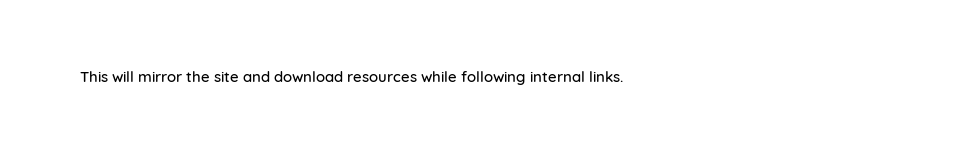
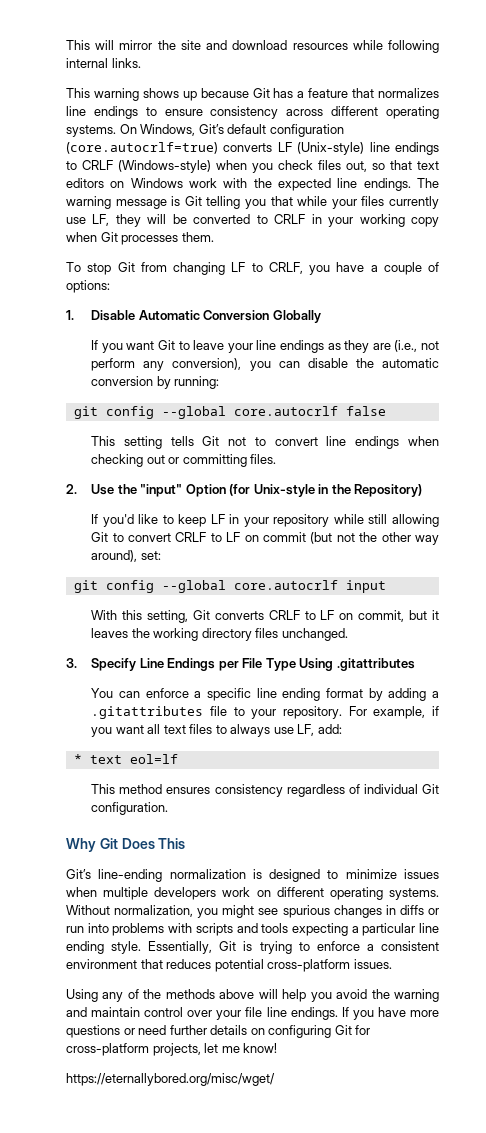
(623, 76) none -> [66,88,439,101] [66,106,439,119] [66,124,344,137] [66,142,439,155] [66,160,439,173] [66,178,439,191] [66,196,439,209] [66,214,439,227] [66,232,214,245] [66,262,439,275] [66,280,110,293] [66,310,321,323] [91,340,440,353] [91,358,440,371] [91,376,220,389] [73,406,386,419] [91,436,439,449] [91,454,277,467] [66,484,423,497] [91,514,440,527] [91,532,440,545] [91,550,161,562] [73,580,386,593] [91,610,439,623] [91,628,348,641] [66,658,415,671] [91,688,439,701] [91,706,439,719] [91,724,342,737] [73,754,178,764] [91,784,439,797] [91,802,169,815] [66,838,186,852] [66,869,439,882] [66,887,439,900] [66,905,439,918] [66,923,439,936] [66,941,439,954] [66,959,392,972] [66,989,439,1002] [66,1007,439,1020] [66,1025,371,1038] [66,1043,278,1056] [66,1073,275,1086] // This warning shows up because Git has a feature that normalizes line endings to ensure consistency across different operating systems. On Windows, Git’s default configuration (core.autocrlf=true) converts LF (Unix-style) line endings to CRLF (Windows-style) when you check files out, so that text editors on Windows work with the expected line endings. The warning message is Git telling you that while your files currently use LF, they will be converted to CRLF in your working copy when Git processes them. // To stop Git from changing LF to CRLF, you have a couple of options: // 1. Disable Automatic Conversion Globally // If you want Git to leave your line endings as they are (i.e., not perform any conversion), you can disable the automatic conversion by running: // git config --global core.autocrlf false // This setting tells Git not to convert line endings when checking out or committing files. // 2. Use the "input" Option (for Unix-style in the Repository) // If you'd like to keep LF in your repository while still allowing Git to convert CRLF to LF on commit (but not the other way around), set: // git config --global core.autocrlf input // With this setting, Git converts CRLF to LF on commit, but it leaves the working directory files unchanged. // 3. Specify Line Endings per File Type Using .gitattributes // You can enforce a specific line ending format by adding a .gitattributes file to your repository. For example, if you want all text files to always use LF, add: // * text eol=lf // This method ensures consistency regardless of individual Git configuration. // Why Git Does This // Git’s line-ending normalization is designed to minimize issues when multiple developers work on different operating systems. Without normalization, you might see spurious changes in diffs or run into problems with scripts and tools expecting a particular line ending style. Essentially, Git is trying to enforce a consistent environment that reduces potential cross-platform issues. // Using any of the methods above will help you avoid the warning and maintain control over your file line endings. If you have more questions or need further details on configuring Git for cross-platform projects, let me know! // https://eternallybored.org/misc/wget/

